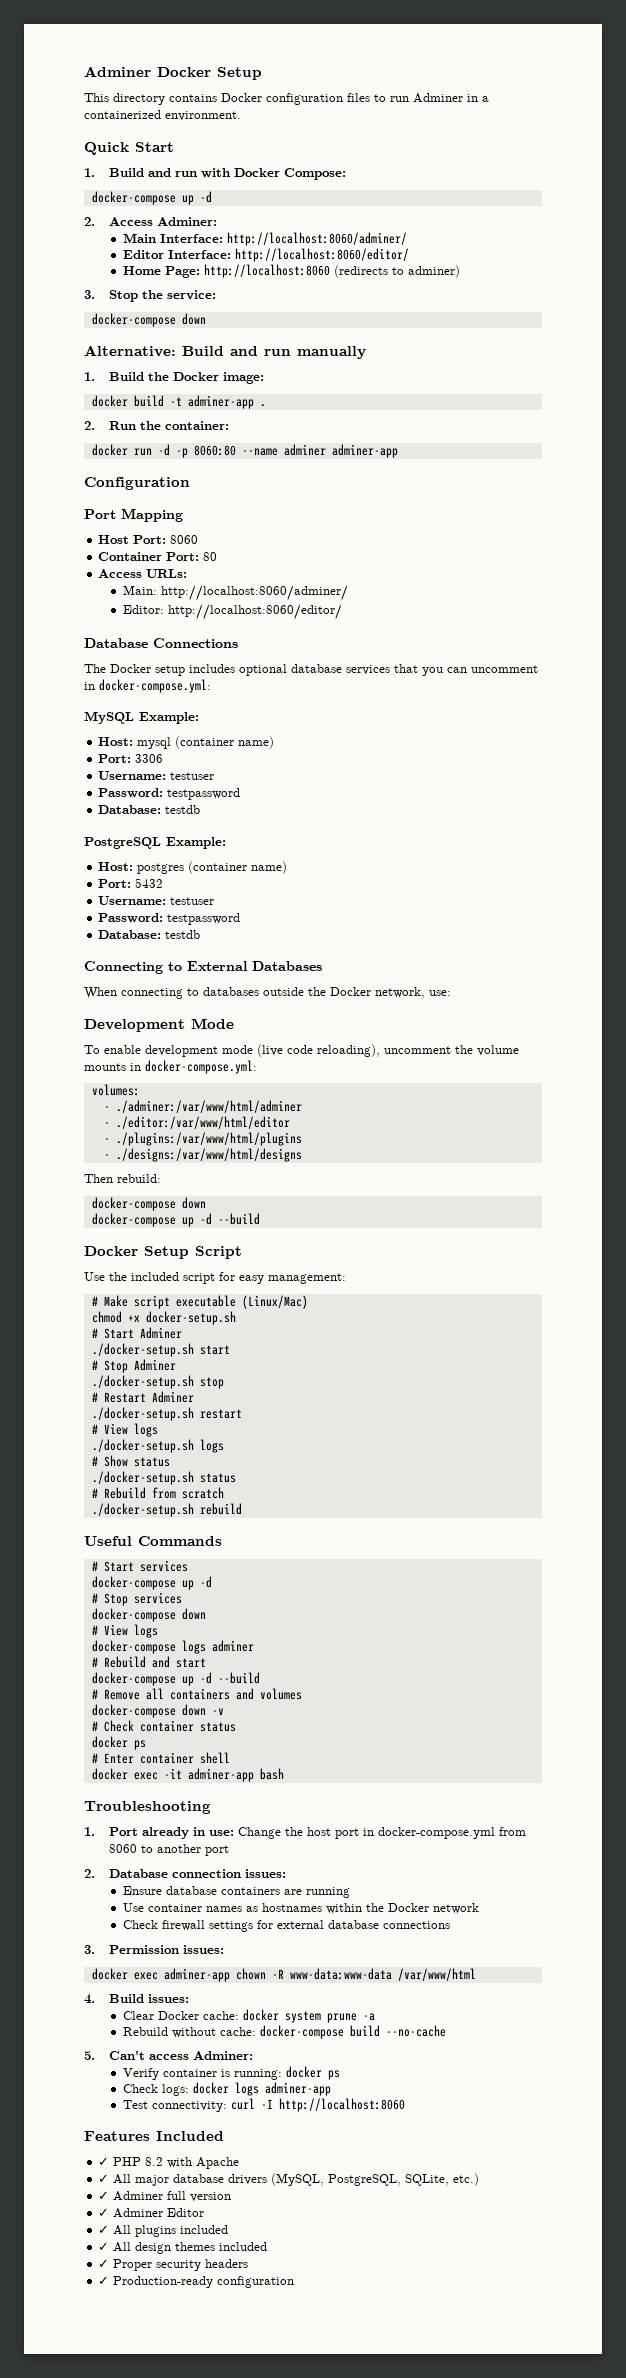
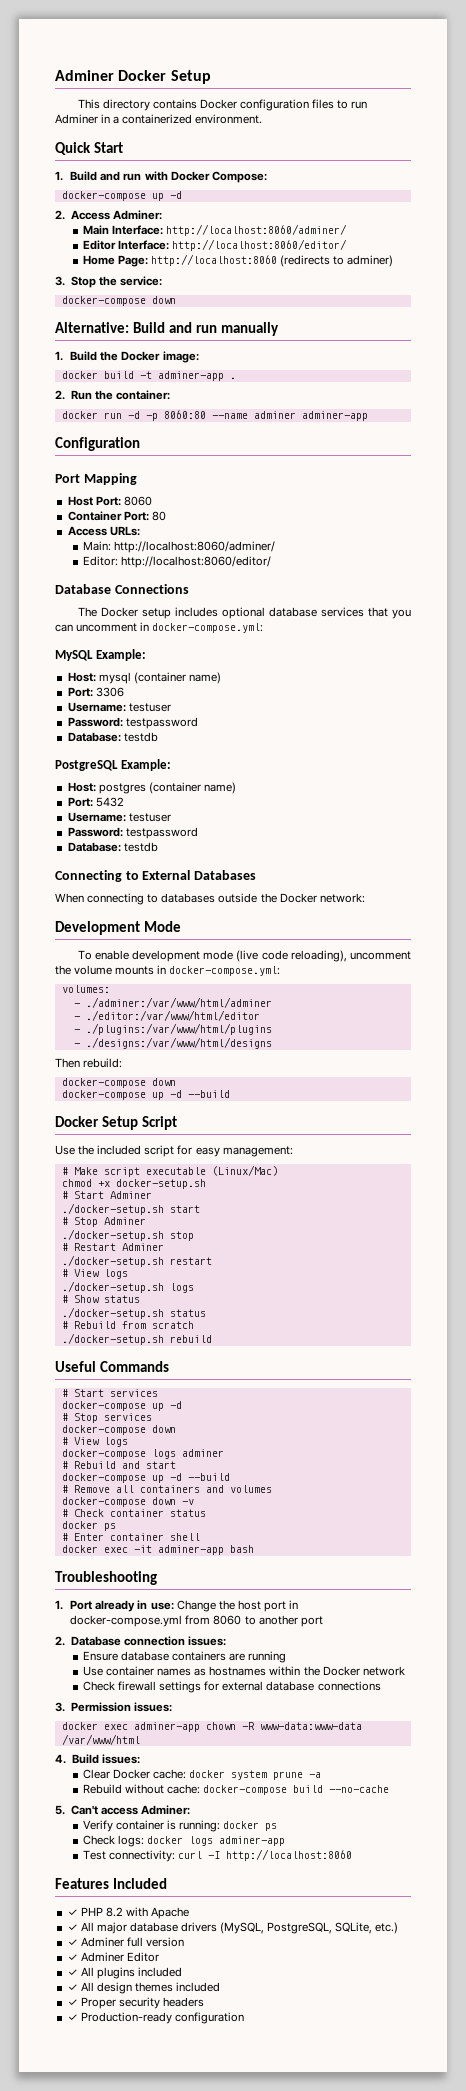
[375,987,451,999] network, use: -> [319,893,365,903] network:

